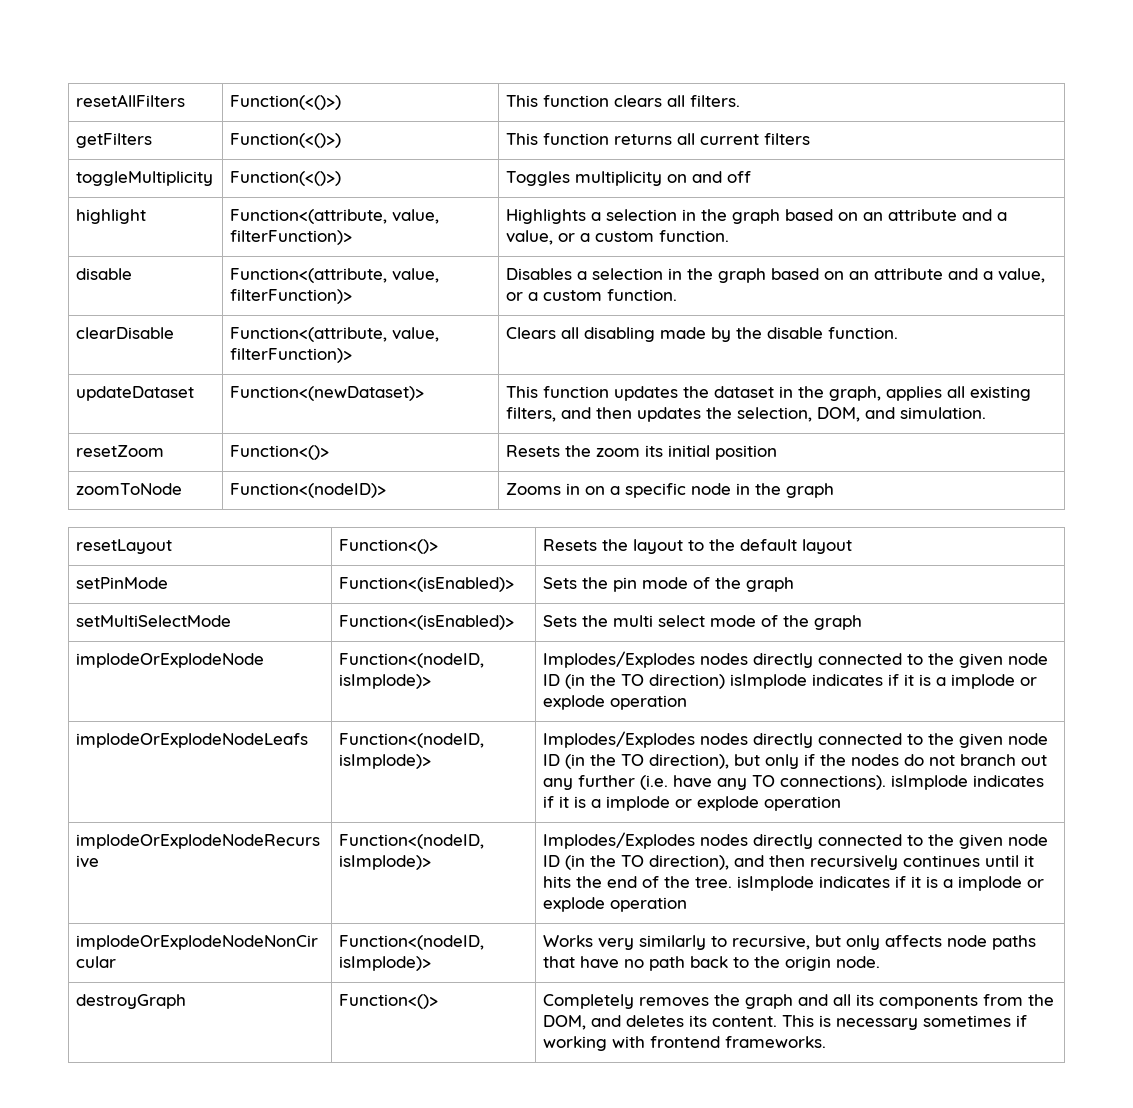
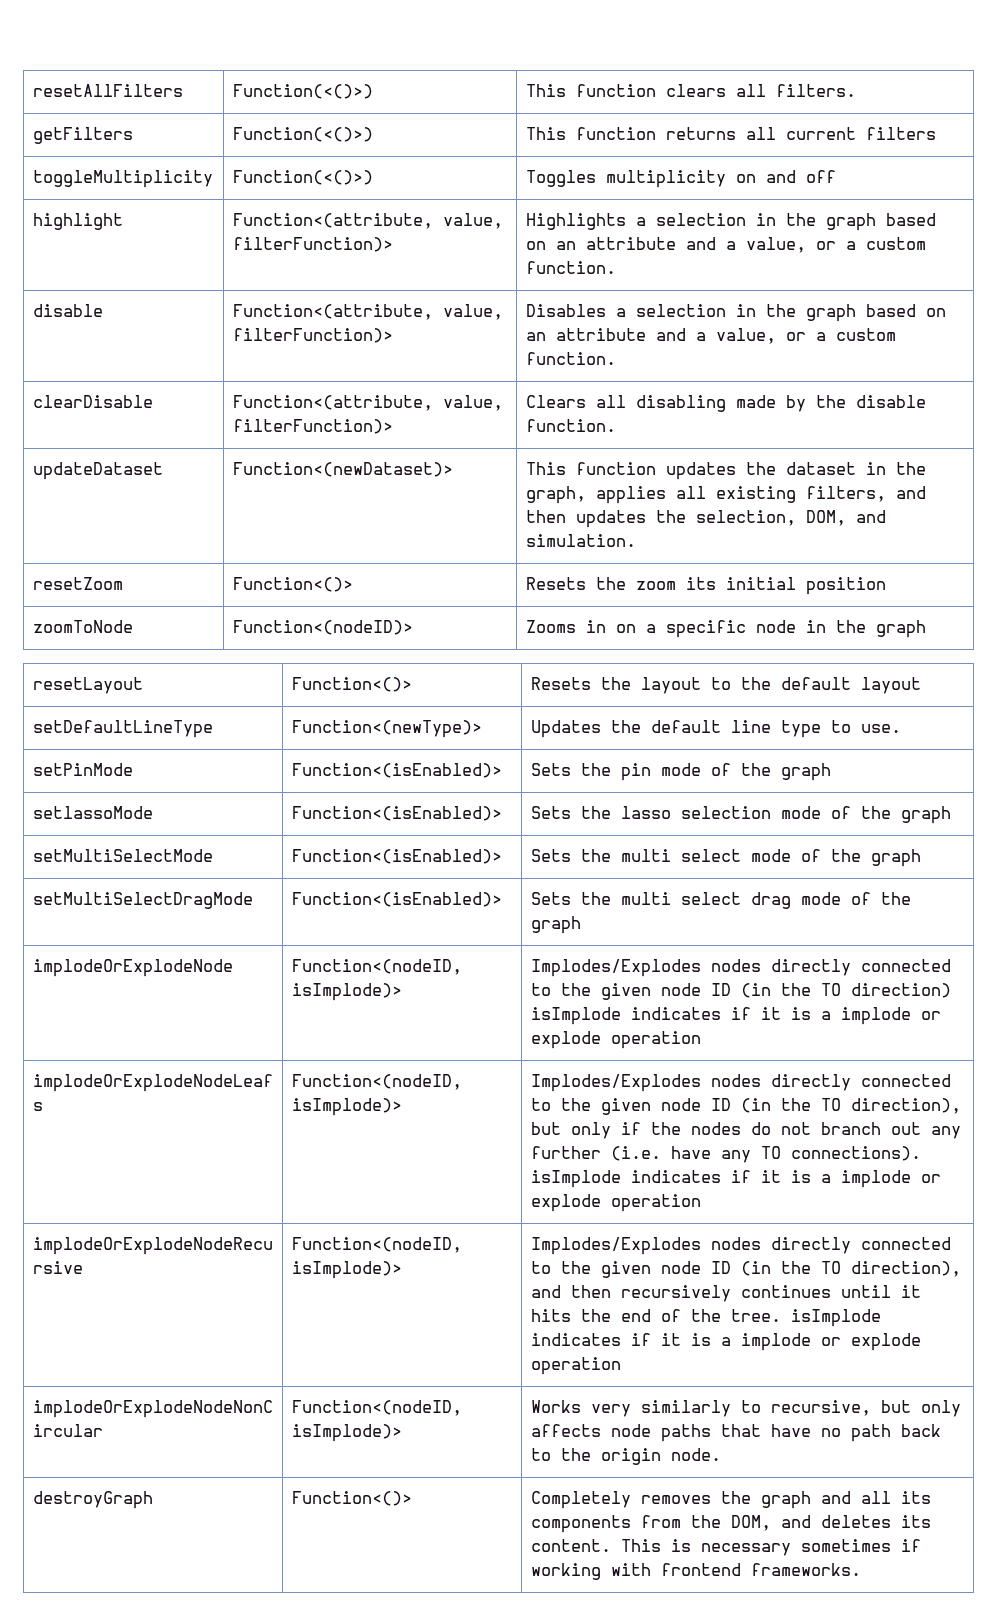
(853, 546) none -> [32,720,213,738] [291,720,482,738] [530,720,901,738] // setDefaultLineType | Function<(newType)> | Updates the default line type to use.
(795, 584) none -> [32,806,153,819] [291,806,502,821] [530,806,951,824] // setlassoMode | Function<(isEnabled)> | Sets the lasso selection mode of the graph
(863, 622) none -> [32,892,253,909] [291,892,502,907] [530,892,911,909] [530,916,581,934] // setMultiSelectDragMode | Function<(isEnabled)> | Sets the multi select drag mode of the graph

